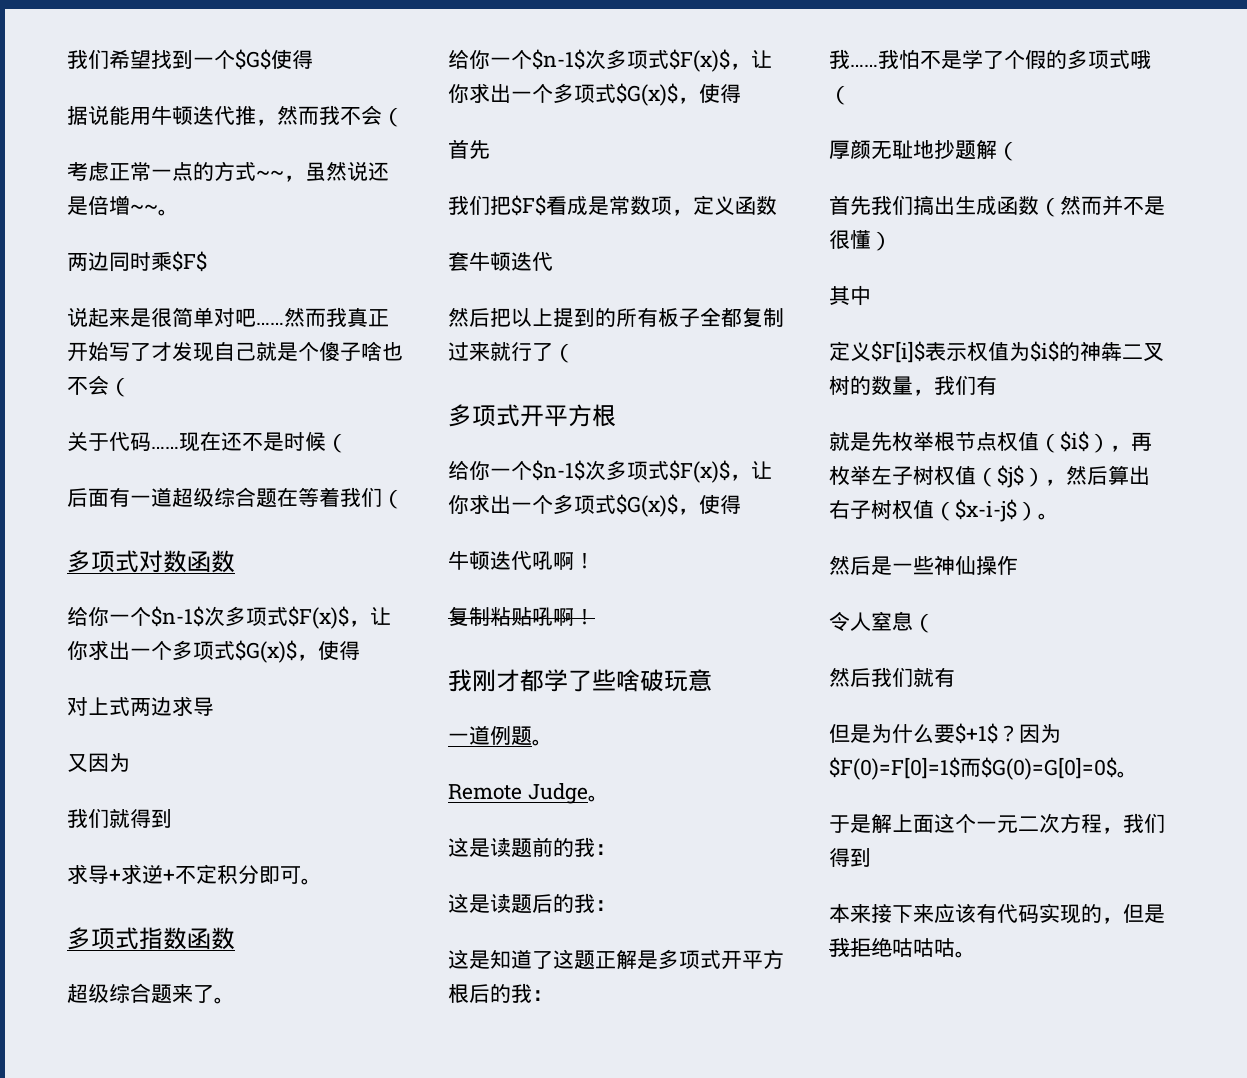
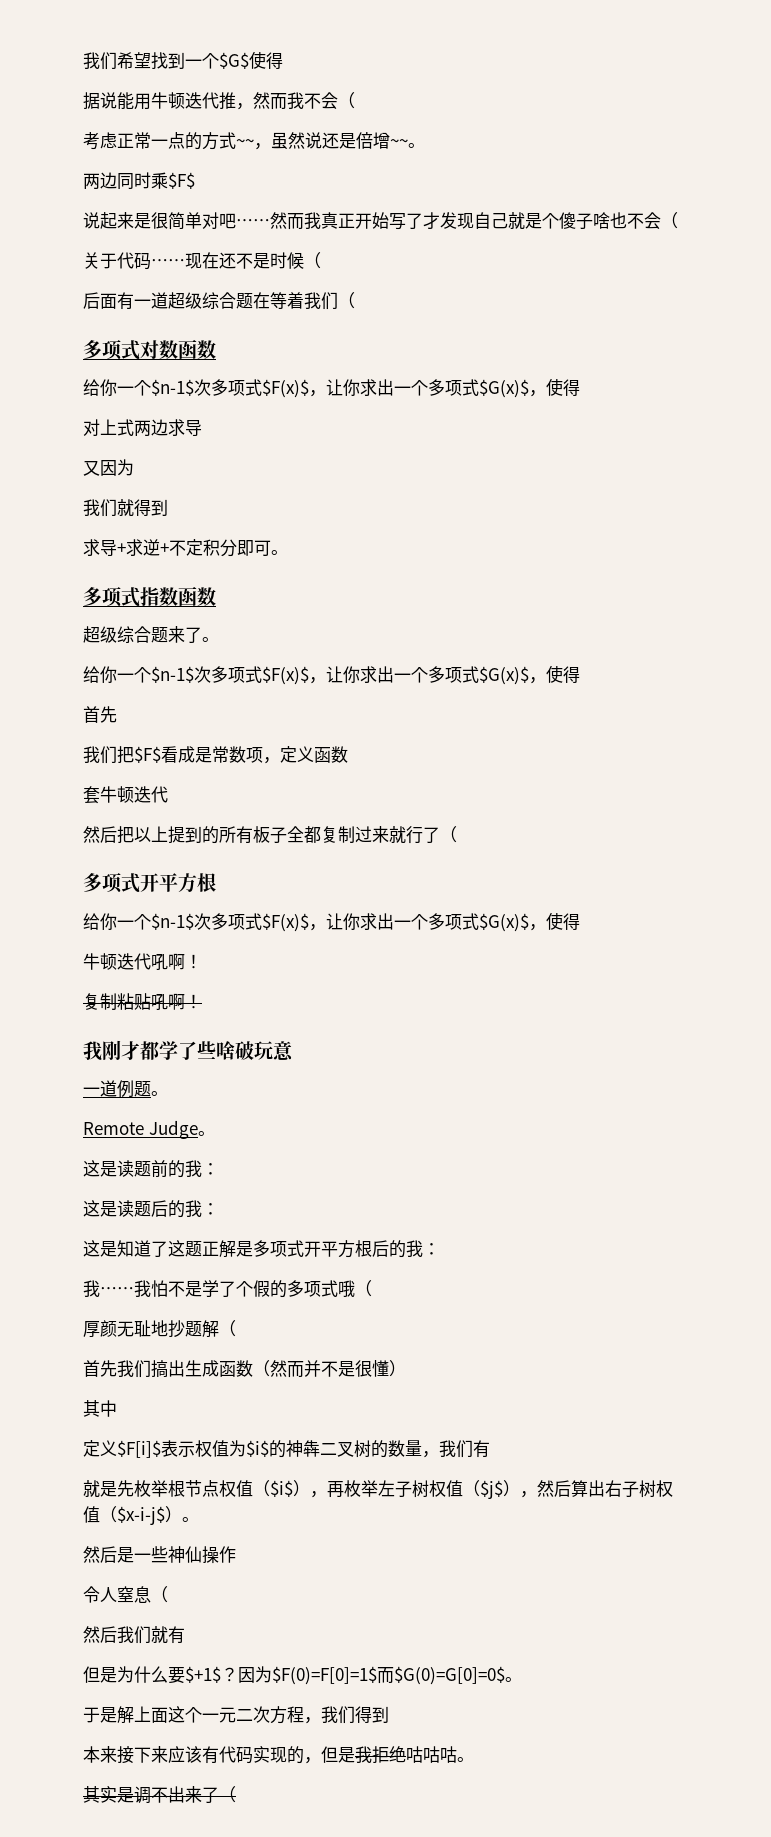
(976, 954) none -> [83,1786,236,1804] // 其实是调不出来了（

